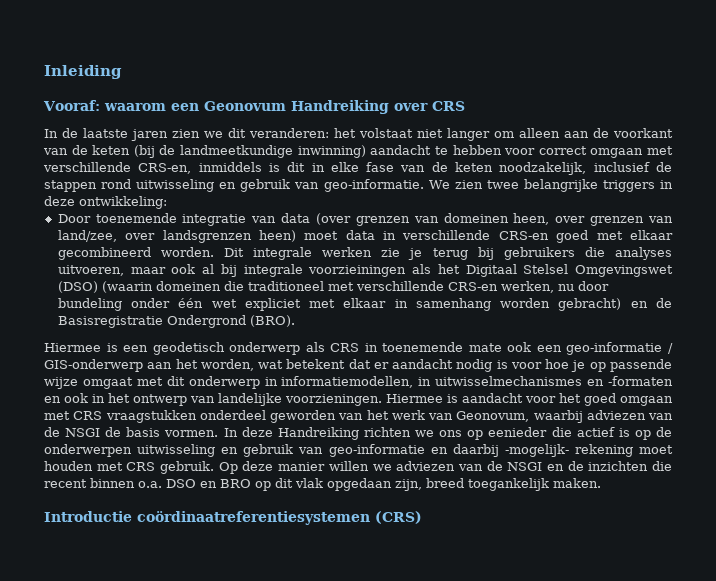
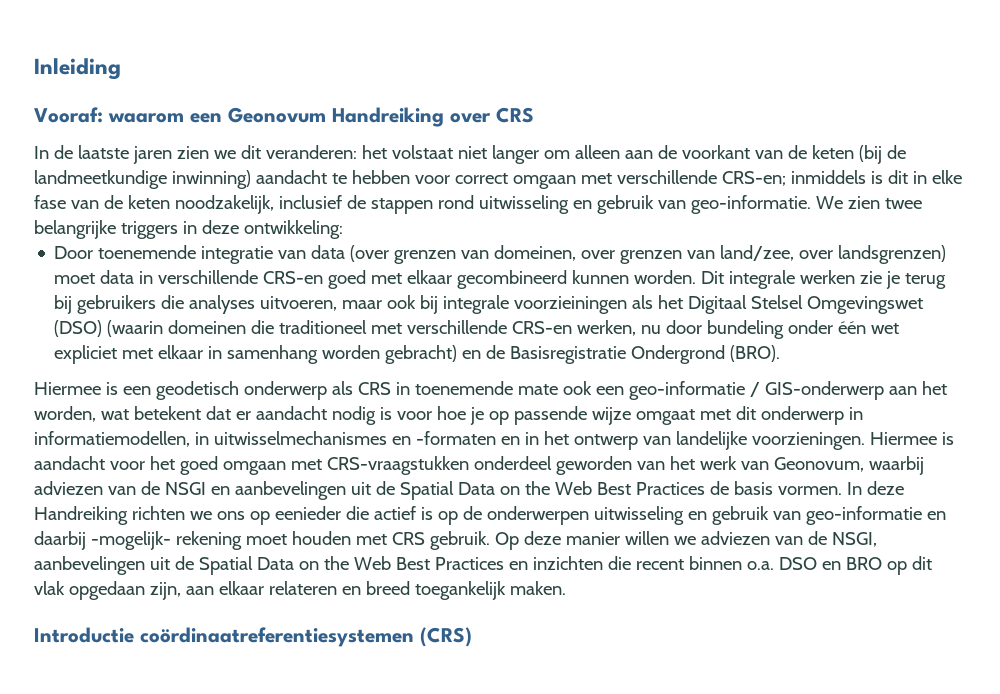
[138,163,192,174] CRS-en, -> [721,171,786,186] CRS-en;
[443,213,550,225] domeinen heen, -> [494,245,577,261] domeinen,
[162,230,296,243] landsgrenzen heen) -> [838,245,947,264] landsgrenzen)
(151, 253) none -> [572,270,630,284] kunnen
[202,264,214,274] al -> (417, 302) none
[64,393,88,403] ook -> (520, 440) none
[73,410,197,423] CRS vraagstukken -> [326,456,469,475] CRS-vraagstukken
(101, 432) none -> [210,481,705,500] en aanbevelingen uit de Spatial Data on the Web Best Practices
[507,461,584,471] NSGI en de -> [831,532,877,547] [34,556,528,575] NSGI, aanbevelingen uit de Spatial Data on the Web Best Practices en
(422, 485) none -> [185,581,361,595] aan elkaar relateren en

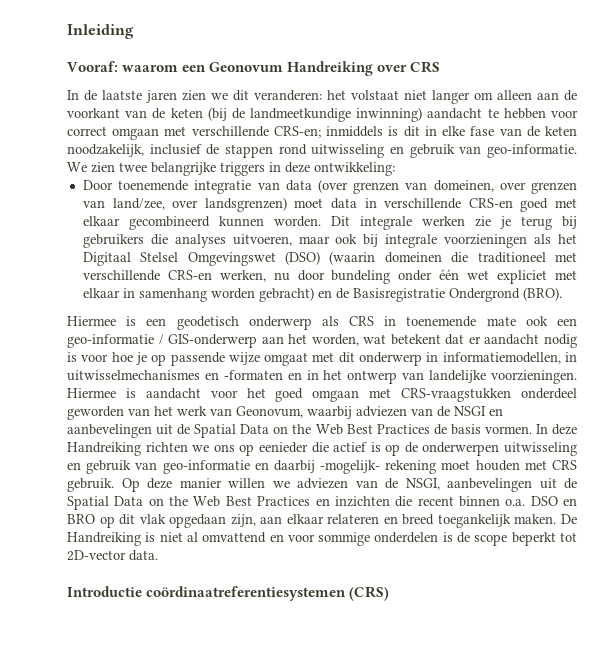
[514,296,628,314] voorzieiningen -> [444,234,528,248] voorzieningen
(566, 588) none -> [561,514,577,524] [67,532,578,546] [67,550,158,561] De Handreiking is niet al omvattend en voor sommige onderdelen is de scope beperkt tot 2D-vector data.

